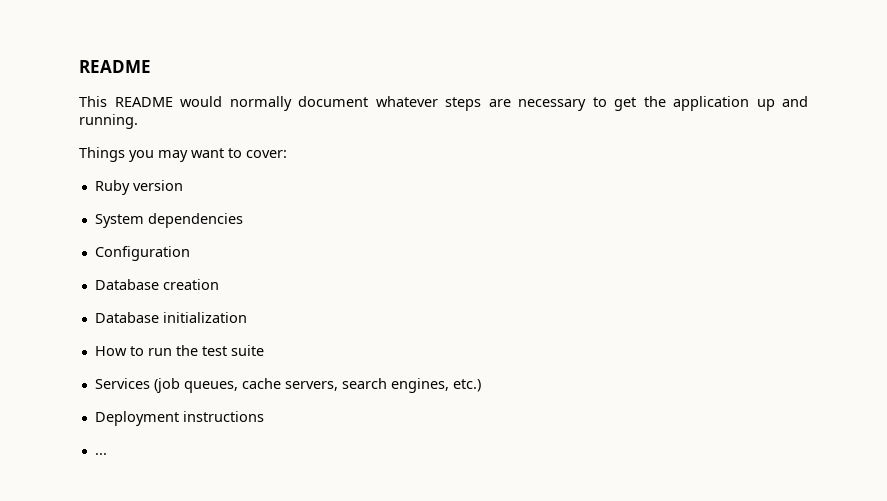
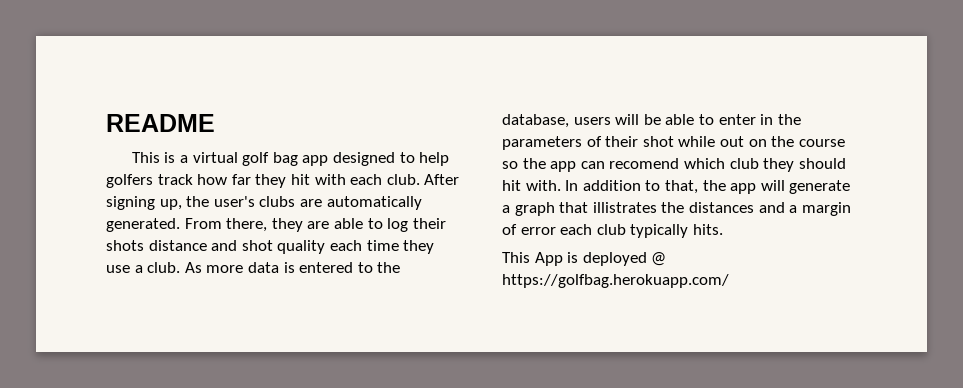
[114,96,808,111] [79,114,138,129] [79,147,287,162] [94,180,183,195] [94,213,243,228] [94,246,190,261] [94,279,219,290] [94,312,247,323] [94,345,264,356] [94,378,481,393] [94,411,264,426] [94,453,107,455] README would normally document whatever steps are necessary to get the application up and running. // Things you may want to cover: // Ruby version // System dependencies // Configuration // Database creation // Database initialization // How to run the test suite // Services (job queues, cache servers, search engines, etc.) // Deployment instructions // ... -> [164,152,450,166] [106,174,460,188] [106,196,422,210] [106,218,446,232] [106,240,435,254] [106,262,401,273] [502,114,801,128] [502,136,845,150] [502,158,846,172] [502,180,851,194] [502,202,851,216] [502,224,723,238] [502,252,667,266] [502,274,729,288] is a virtual golf bag app designed to help golfers track how far they hit with each club. After signing up, the user's clubs are automatically generated. From there, they are able to log their shots distance and shot quality each time they use a club. As more data is entered to the database, users will be able to enter in the parameters of their shot while out on the course so the app can recomend which club they should hit with. In addition to that, the app will generate a graph that illistrates the distances and a margin of error each club typically hits. // This App is deployed @ https://golfbag.herokuapp.com/

